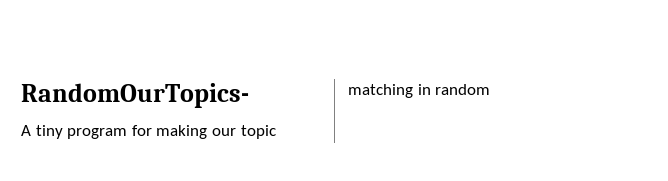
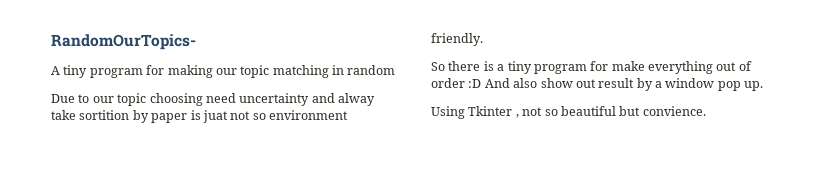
(491, 89) none -> [51,93,375,106] [51,110,348,123] [431,33,483,46] [431,61,752,74] [431,78,764,91] [431,106,706,119] // Due to our topic choosing need uncertainty and alway take sortition by paper is juat not so environment friendly. // So there is a tiny program for make everything out of order :D And also show out result by a window pop up. // Using Tkinter , not so beautiful but convience.

